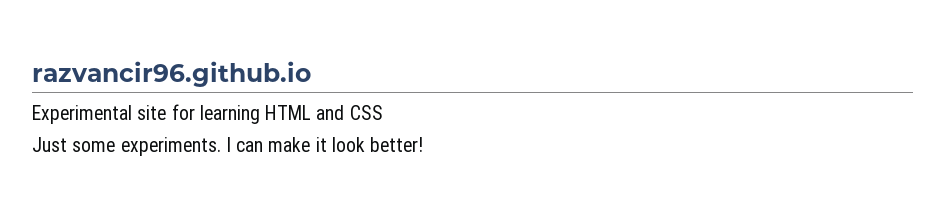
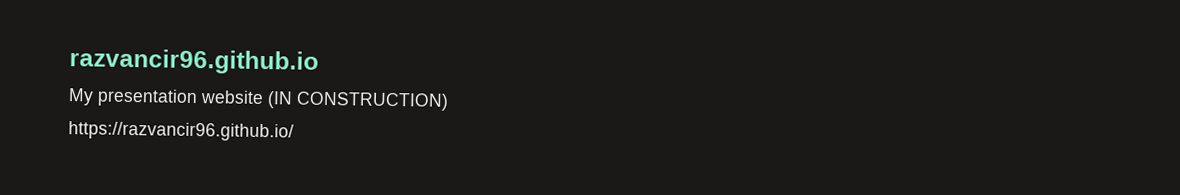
[32,104,383,124] [32,137,424,156] Experimental site for learning HTML and CSS // Just some experiments. I can make it look better! -> [68,88,449,111] [68,121,294,142] My presentation website (IN CONSTRUCTION) // https://razvancir96.github.io/

